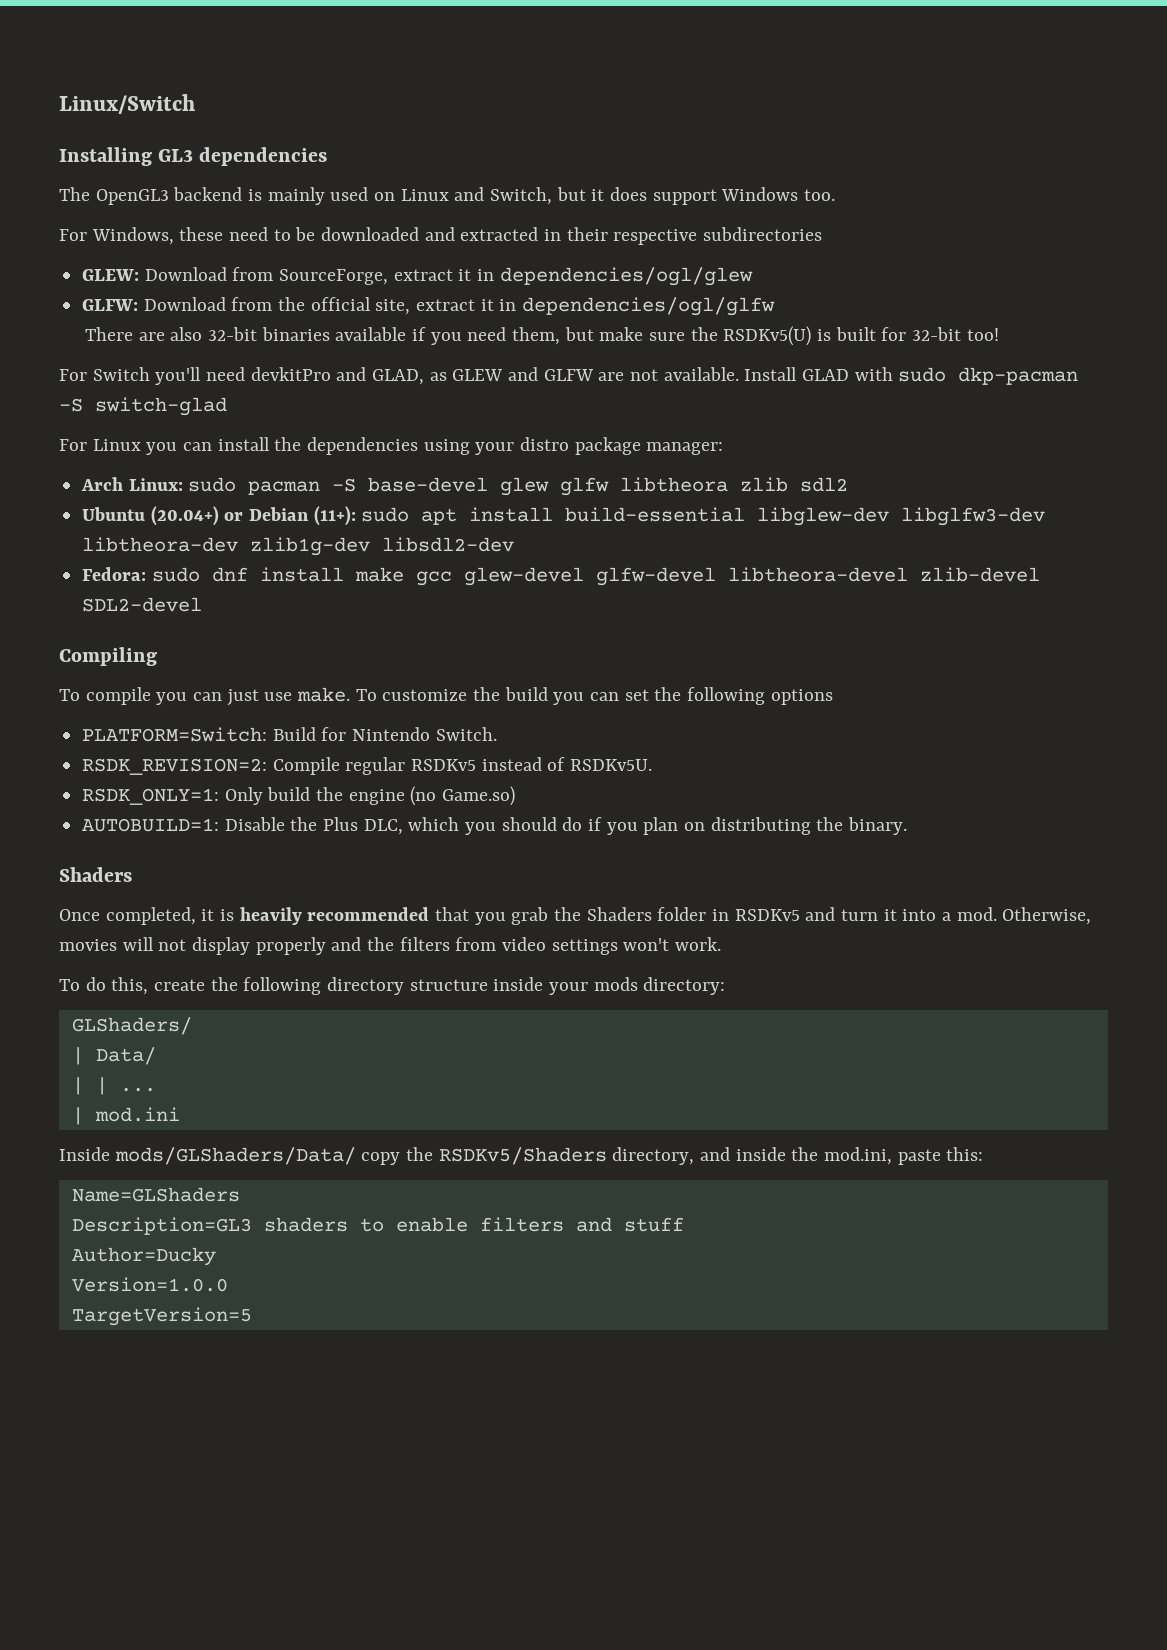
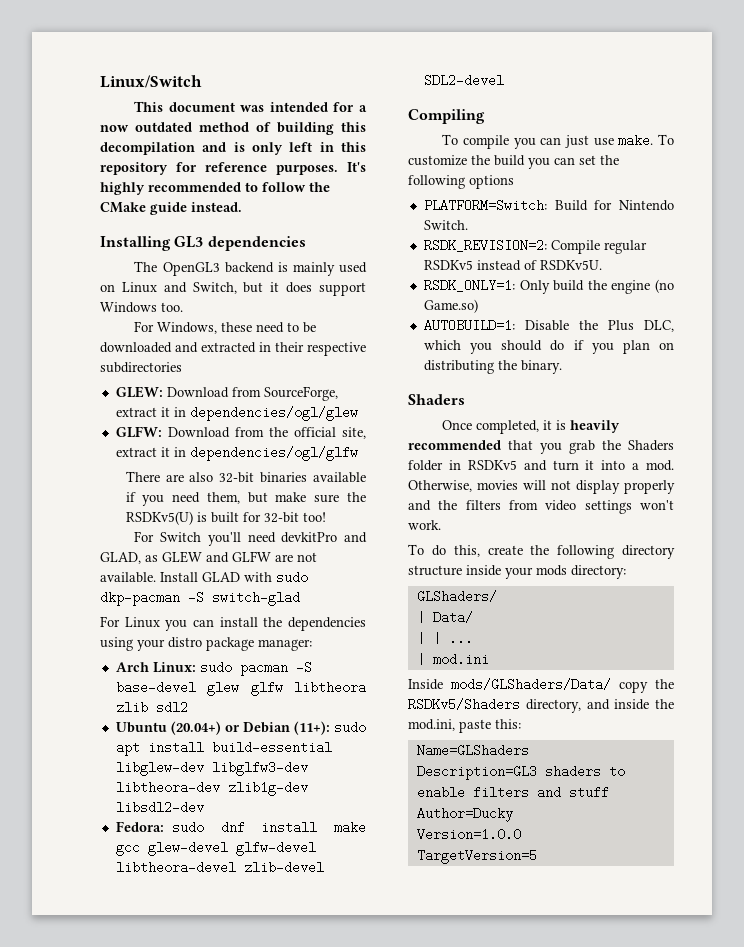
(195, 104) none -> [134,101,367,112] [100,122,366,135] [100,142,366,155] [100,162,366,175] [100,182,330,195] [100,202,242,215] // This document was intended for a now outdated method of building this decompilation and is only left in this repository for reference purposes. It's highly recommended to follow the CMake guide instead.

